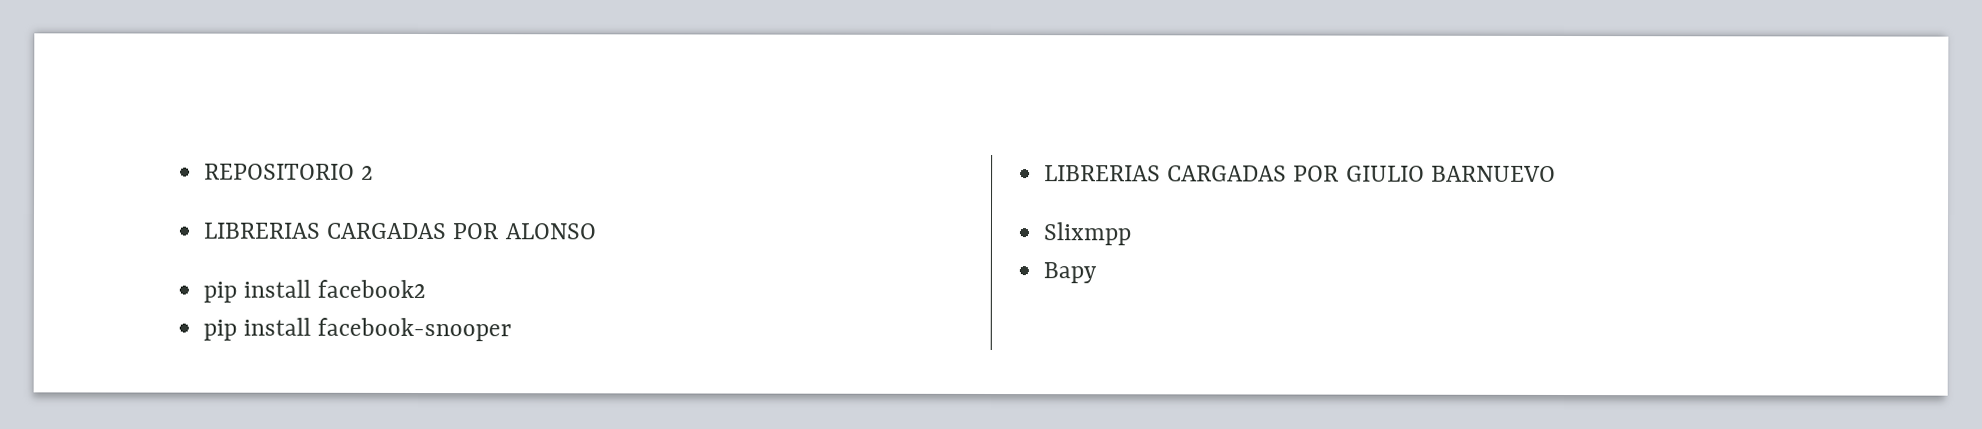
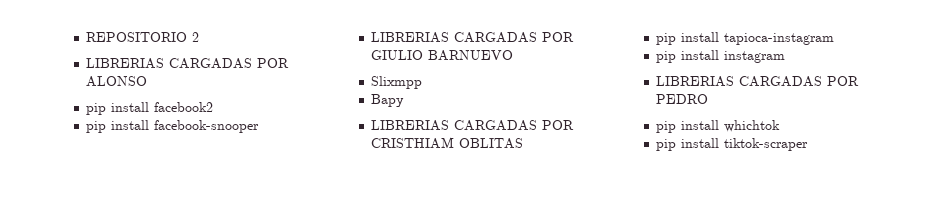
(1098, 273) none -> [371,120,575,131] [371,137,524,149] [656,32,835,45] [656,50,786,63] [656,76,860,87] [656,94,709,104] [656,120,781,133] [656,138,809,151] // LIBRERIAS CARGADAS POR CRISTHIAM OBLITAS // pip install tapioca-instagram // pip install instagram // LIBRERIAS CARGADAS POR PEDRO // pip install whichtok // pip install tiktok-scraper

